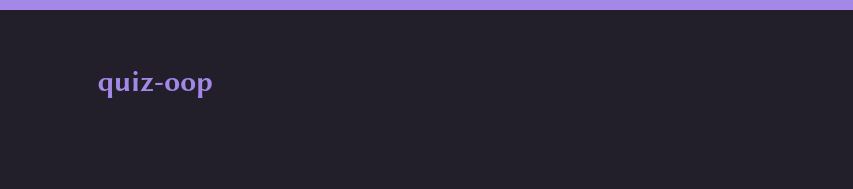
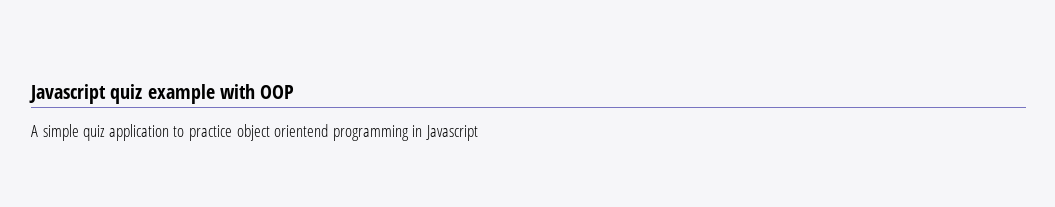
[97,71,213,98] quiz-oop -> [29,84,295,104] [31,124,478,141] Javascript quiz example with OOP // A simple quiz application to practice object orientend programming in Javascript

